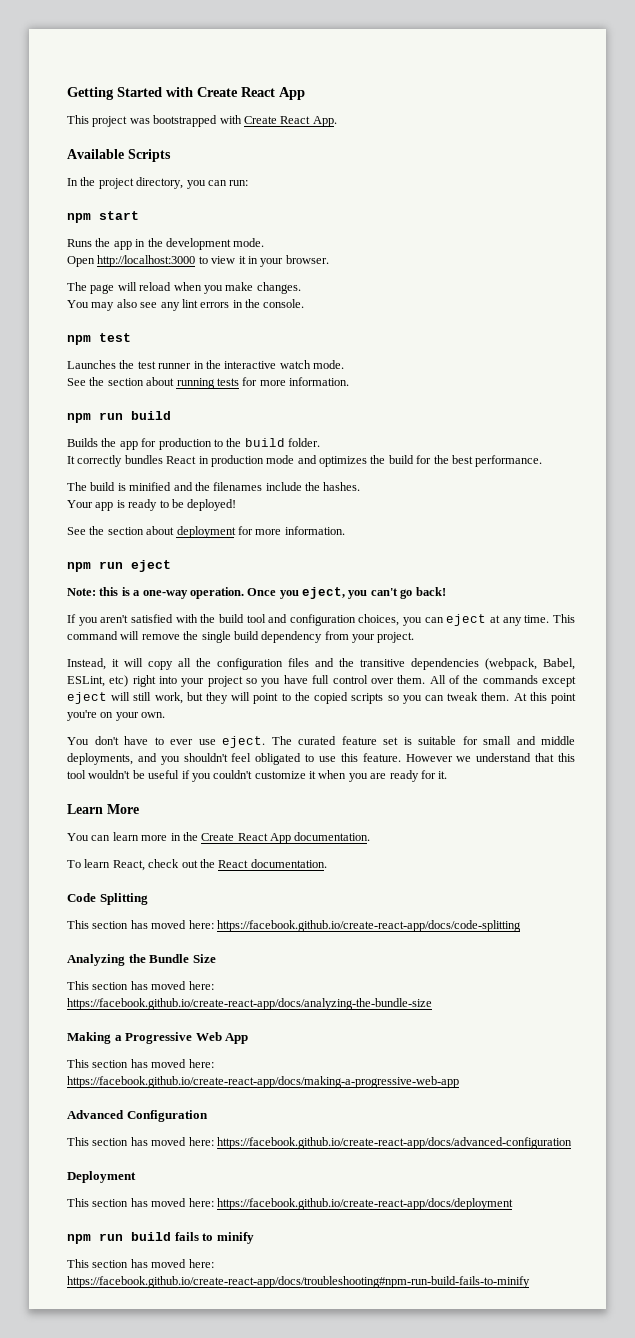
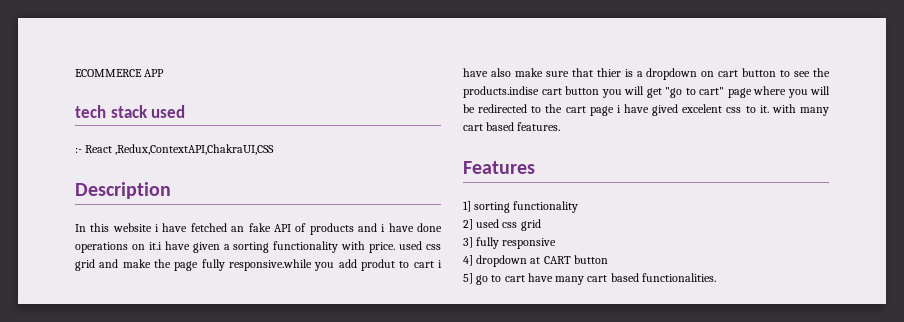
[67,87,305,100] [67,115,337,127] [67,149,171,162] [67,177,249,189] [67,211,139,223] [67,238,265,250] [67,255,329,267] [67,282,301,294] [67,299,305,311] [67,333,131,345] [67,360,344,369] [67,377,349,389] [67,411,171,423] [67,438,320,450] [67,455,543,467] [67,482,361,491] [67,499,237,511] [67,526,345,538] [67,560,171,572] [67,587,446,599] [67,614,575,626] [67,631,415,643] [67,658,575,670] [67,675,577,687] [67,692,577,704] [67,710,166,721] [67,736,575,748] [67,753,575,765] [67,770,448,782] [67,804,139,814] [67,832,371,844] [67,859,327,871] [67,893,148,905] [67,920,521,932] [67,954,216,966] [67,981,214,990] [67,998,432,1010] [67,1032,249,1044] [67,1059,214,1068] [67,1076,459,1088] [67,1110,208,1122] [67,1137,572,1149] [67,1171,136,1183] [67,1198,513,1210] [67,1232,254,1244] [67,1259,214,1268] [67,1276,530,1288] Getting Started with Create React App // This project was bootstrapped with Create React App. // Available Scripts // In the project directory, you can run: // npm start // Runs the app in the development mode. // Open http://localhost:3000 to view it in your browser. // The page will reload when you make changes. // You may also see any lint errors in the console. // npm test // Launches the test runner in the interactive watch mode. // See the section about running tests for more information. // npm run build // Builds the app for production to the build folder. // It correctly bundles React in production mode and optimizes the build for the best performance. // The build is minified and the filenames include the hashes. // Your app is ready to be deployed! // See the section about deployment for more information. // npm run eject // Note: this is a one-way operation. Once you eject, you can't go back! // If you aren't satisfied with the build tool and configuration choices, you can eject at any time. This command will remove the single build dependency from your project. // Instead, it will copy all the configuration files and the transitive dependencies (webpack, Babel, ESLint, etc) right into your project so you have full control over them. All of the commands except eject will still work, but they will point to the copied scripts so you can tweak them. At this point you're on your own. // You don't have to ever use eject. The curated feature set is suitable for small and middle deployments, and you shouldn't feel obligated to use this feature. However we understand that this tool wouldn't be useful if you couldn't customize it when you are ready for it. // Learn More // You can learn more in the Create React App documentation. // To learn React, check out the React documentation. // Code Splitting // This section has moved here: https://facebook.github.io/create-react-app/docs/code-splitting // Analyzing the Bundle Size // This section has moved here: https://facebook.github.io/create-react-app/docs/analyzing-the-bundle-size // Making a Progressive Web App // This section has moved here: https://facebook.github.io/create-react-app/docs/making-a-progressive-web-app // Advanced Configuration // This section has moved here: https://facebook.github.io/create-react-app/docs/advanced-configuration // Deployment // This section has moved here: https://facebook.github.io/create-react-app/docs/deployment // npm run build fails to minify // This section has moved here: https://facebook.github.io/create-react-app/docs/troubleshooting#npm-run-build-fails-to-minify -> [75,69,165,77] [75,105,186,118] [75,144,275,155] [75,182,171,199] [75,223,442,235] [75,241,442,253] [75,259,442,271] [463,68,830,80] [463,86,830,98] [463,104,829,116] [463,122,561,131] [463,161,535,174] [463,201,579,213] [463,219,541,231] [463,237,557,249] [463,255,608,267] [463,273,716,285] ECOMMERCE APP // tech stack used // :- React ,Redux,ContextAPI,ChakraUI,CSS // Description // In this website i have fetched an fake API of products and i have done operations on it.i have given a sorting functionality with price. used css grid and make the page fully responsive.while you add produt to cart i have also make sure that thier is a dropdown on cart button to see the products.indise cart button you will get "go to cart" page where you will be redirected to the cart page i have gived excelent css to it. with many cart based features. // Features // 1] sorting functionality // 2] used css grid // 3] fully responsive // 4] dropdown at CART button // 5] go to cart have many cart based functionalities.

